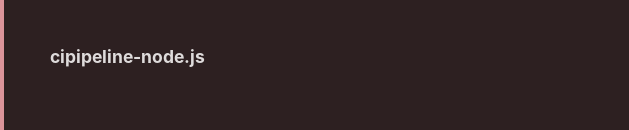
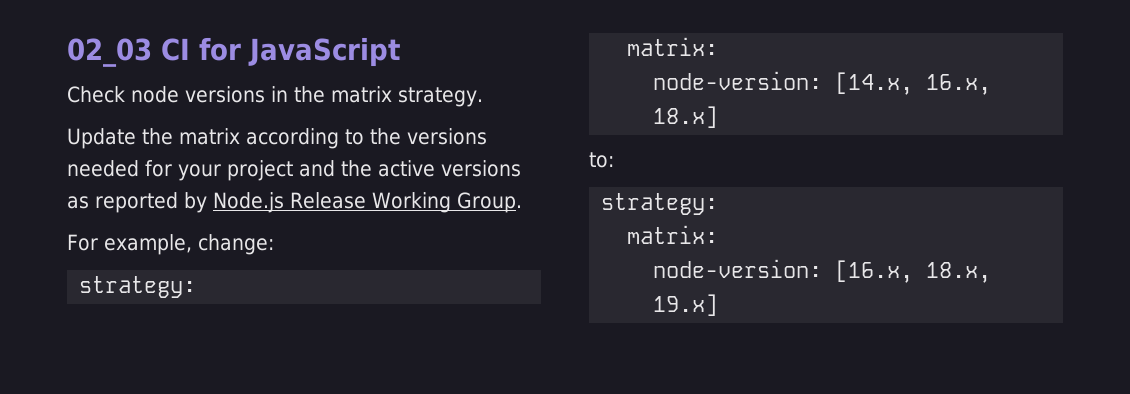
[50,49,205,67] cipipeline-node.js -> [67,37,400,67] [67,86,483,107] [67,128,487,149] [67,160,521,181] [67,192,522,213] [67,234,274,255] [79,276,197,298] [627,37,719,56] [653,71,992,95] [653,106,719,128] [589,152,614,168] [601,193,719,215] [627,225,719,244] [653,259,992,283] [653,294,719,316] 02_03 CI for JavaScript // Check node versions in the matrix strategy. // Update the matrix according to the versions needed for your project and the active versions as reported by Node.js Release Working Group. // For example, change: // strategy: // matrix: // node-version: [14.x, 16.x, 18.x] // to: // strategy: // matrix: // node-version: [16.x, 18.x, 19.x]

